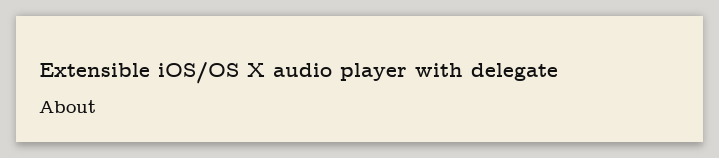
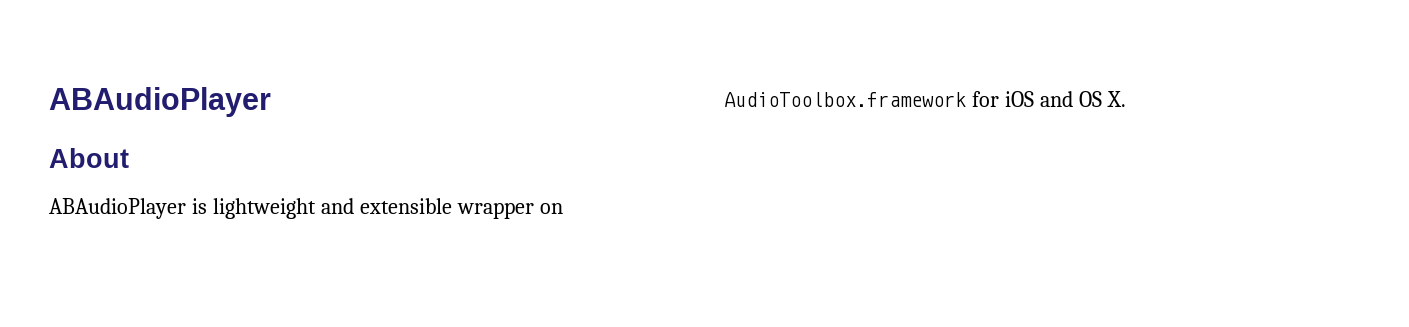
[39,62,558,84] [39,100,96,113] Extensible iOS/OS X audio player with delegate // About -> [49,87,271,117] [49,148,129,168] [49,198,563,219] [724,91,1126,107] ABAudioPlayer // About // ABAudioPlayer is lightweight and extensible wrapper on AudioToolbox.framework for iOS and OS X.

